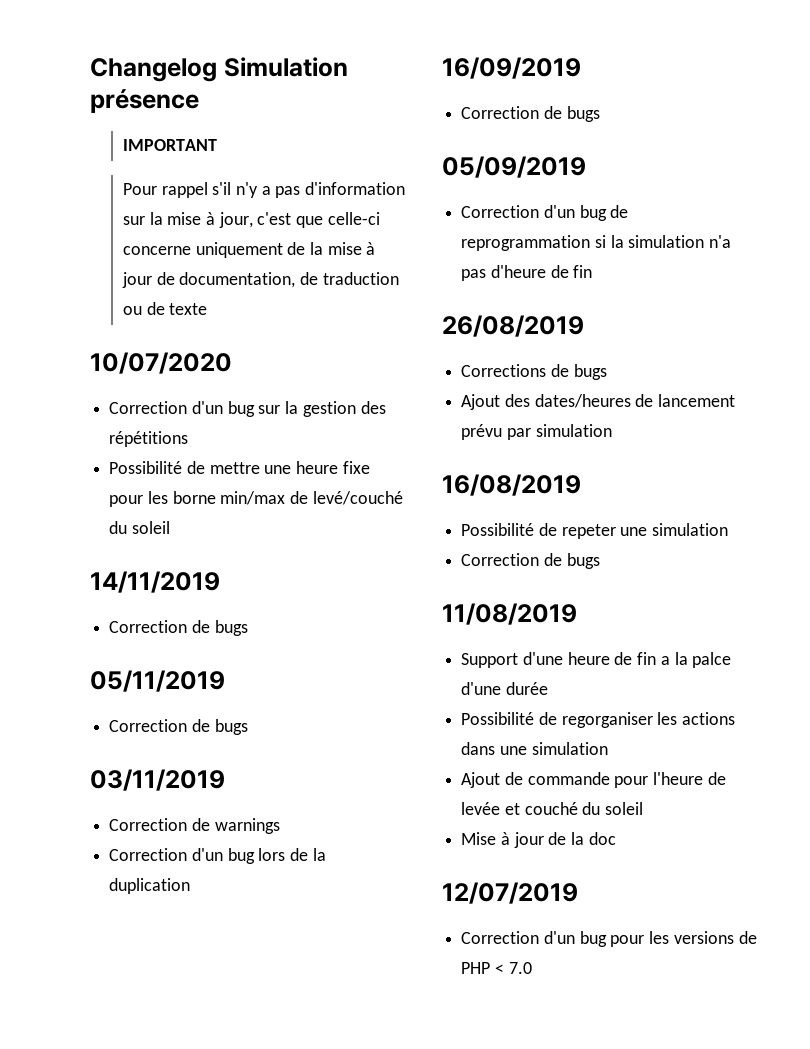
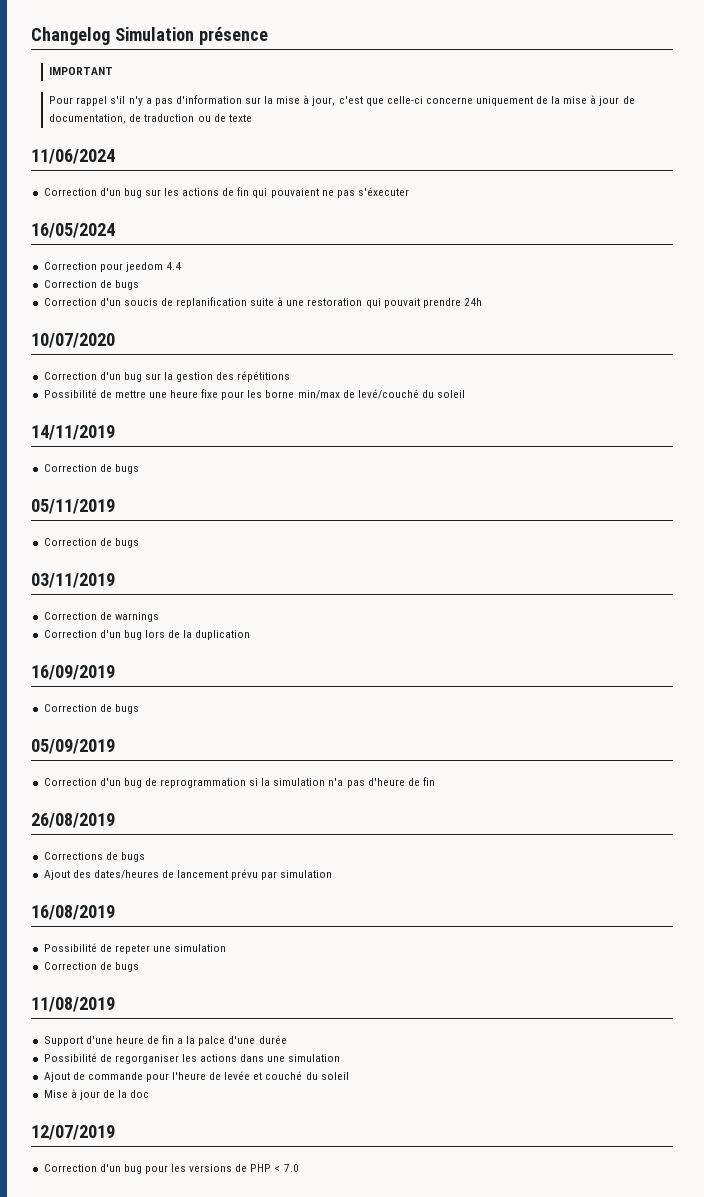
(208, 309) none -> [31,149,115,164] [43,187,409,198] [31,223,115,238] [43,262,181,272] [43,280,139,290] [43,297,482,308] // 11/06/2024 // Correction d'un bug sur les actions de fin qui pouvaient ne pas s'éxecuter // 16/05/2024 // Correction pour jeedom 4.4 // Correction de bugs // Correction d'un soucis de replanification suite à une restoration qui pouvait prendre 24h

